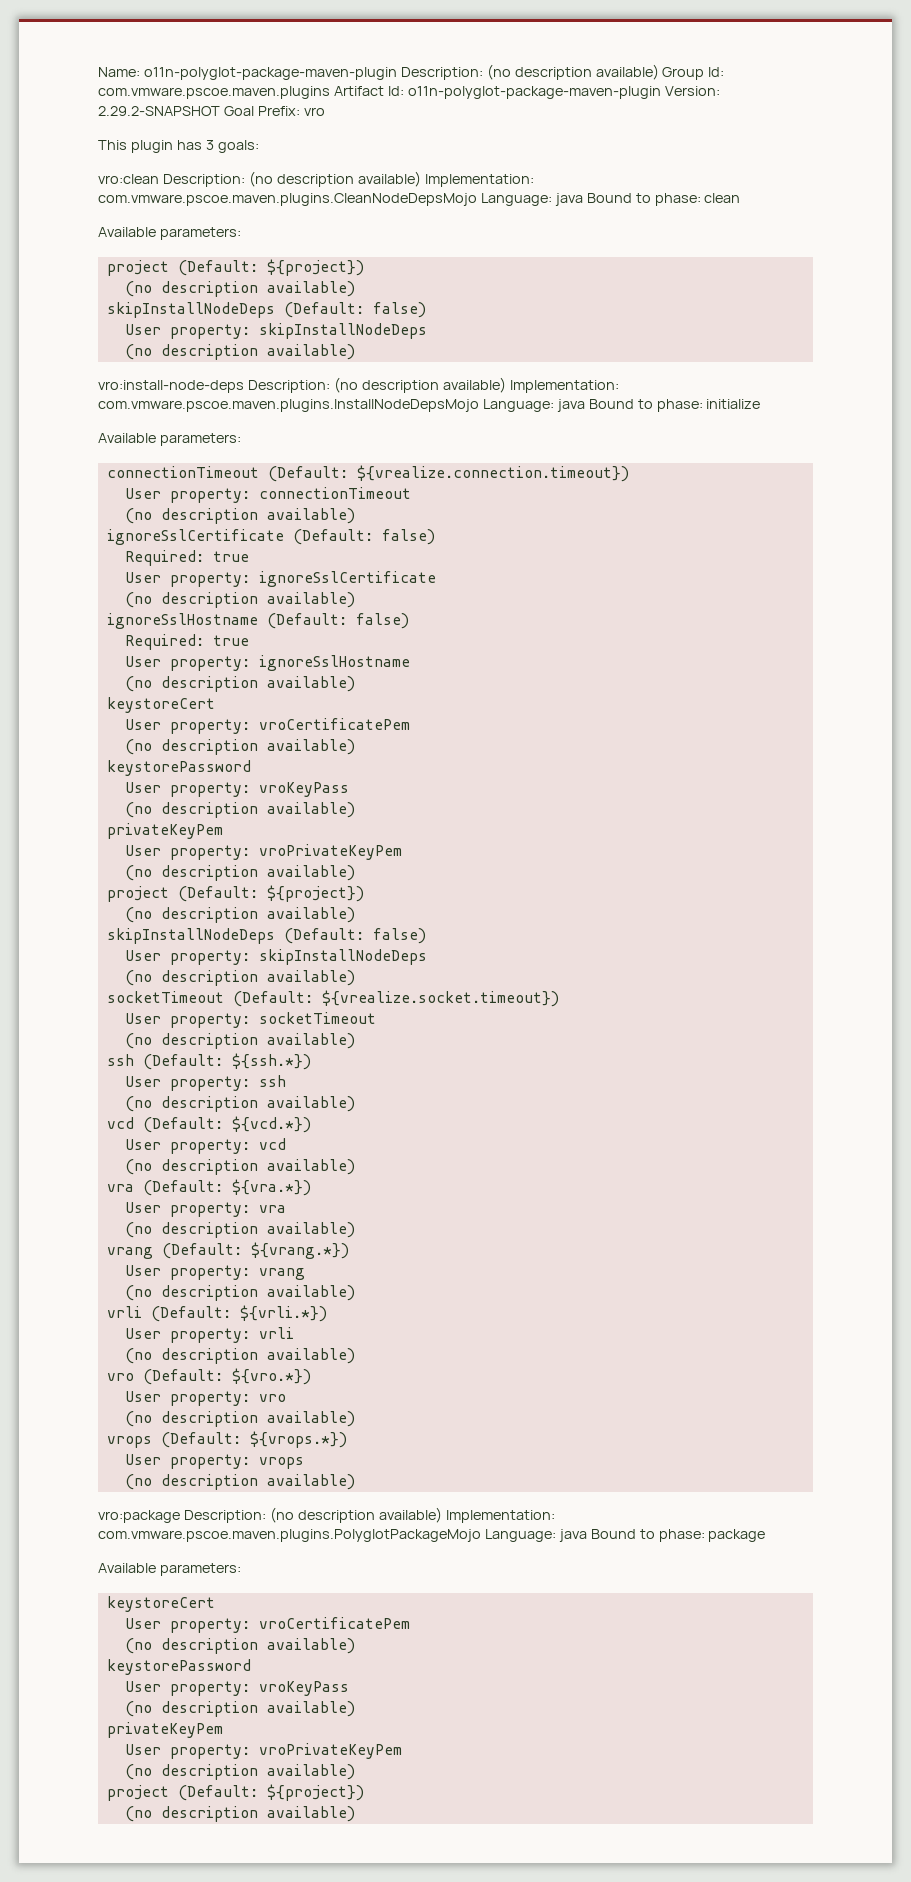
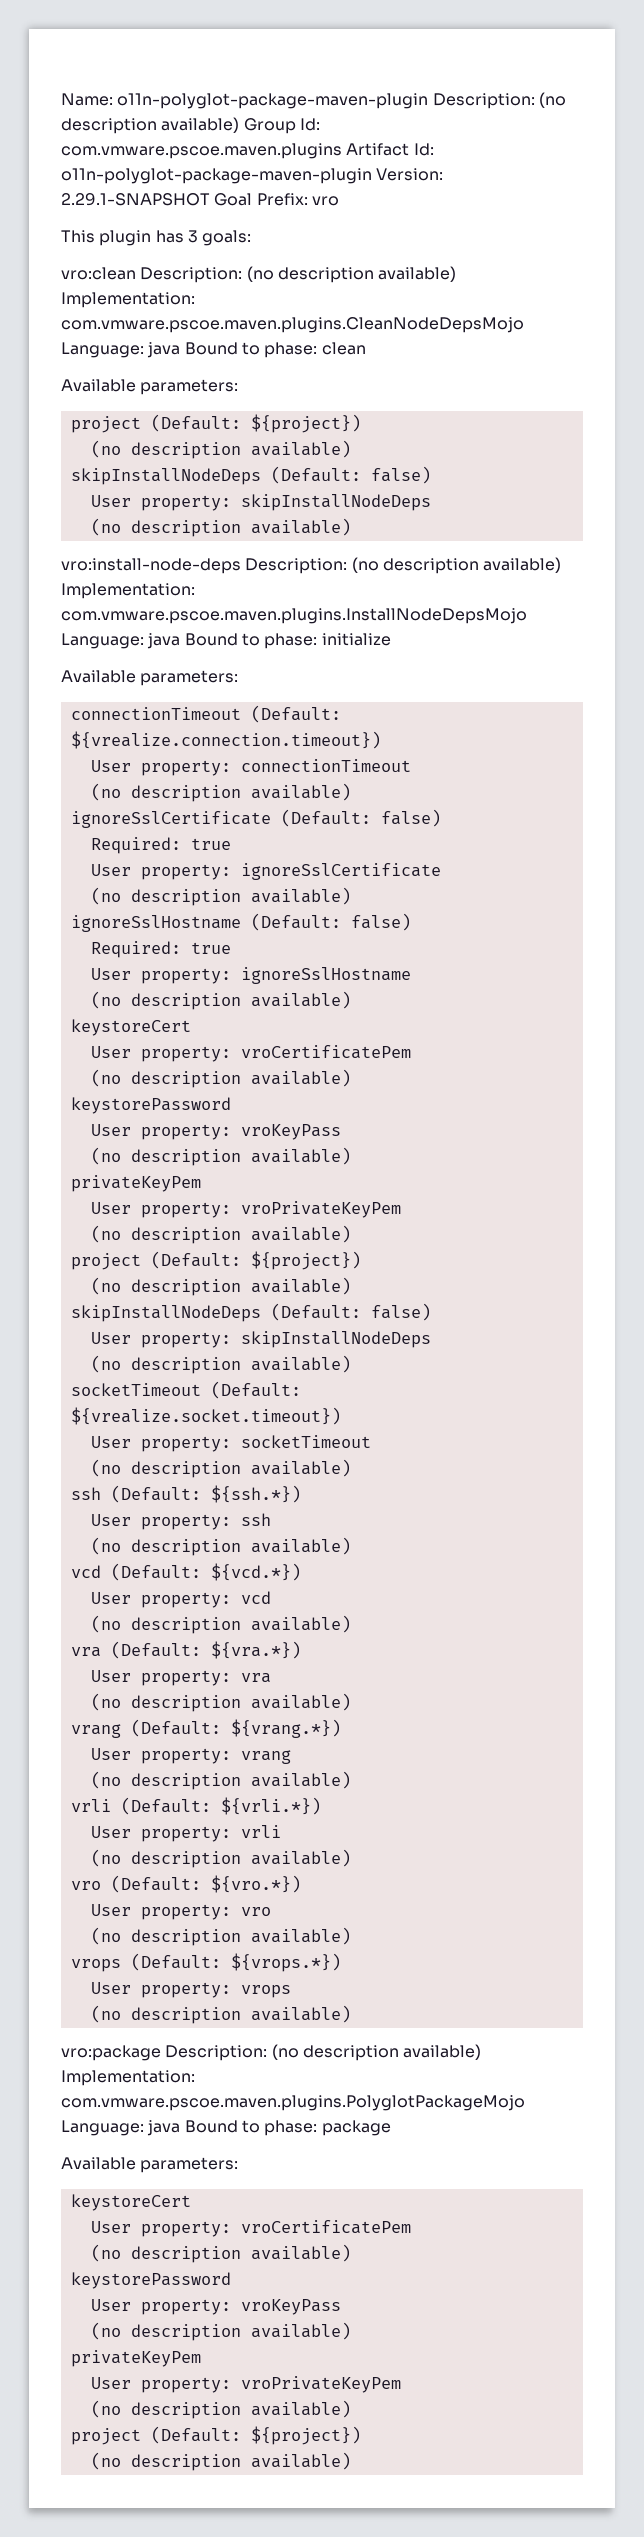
[98,106,220,116] 2.29.2-SNAPSHOT -> [61,193,210,206] 2.29.1-SNAPSHOT

